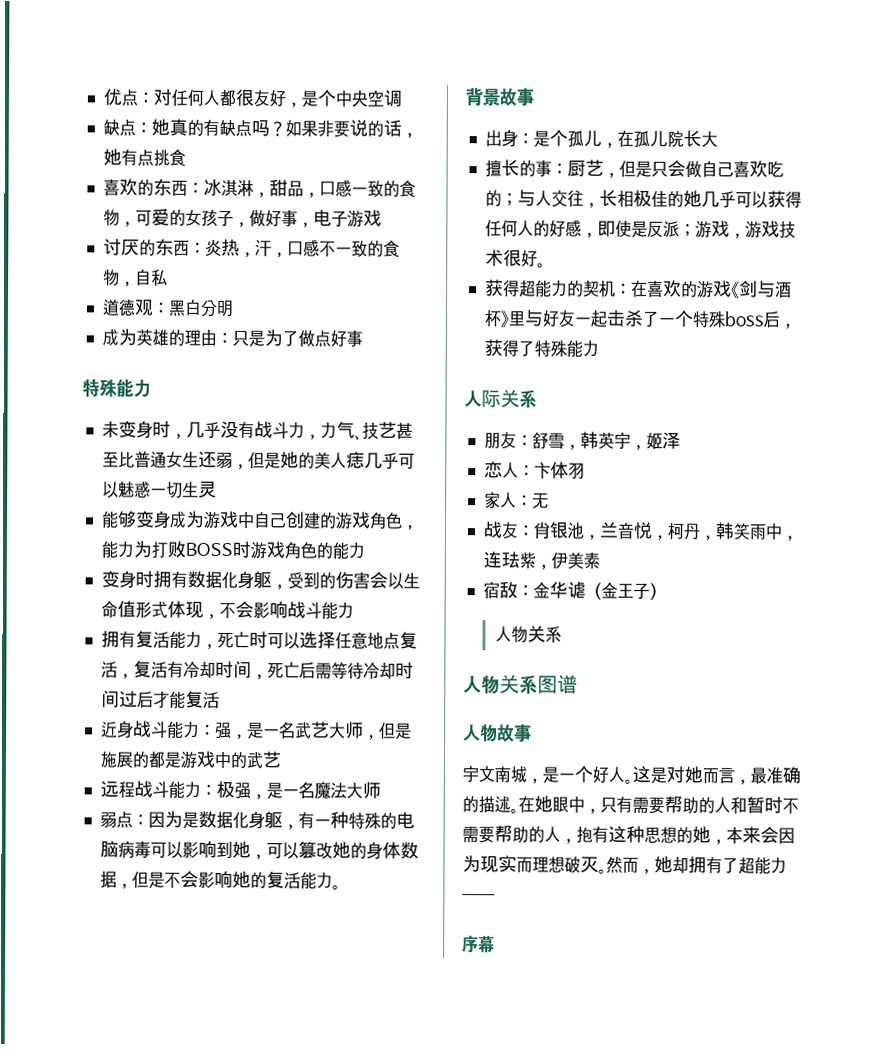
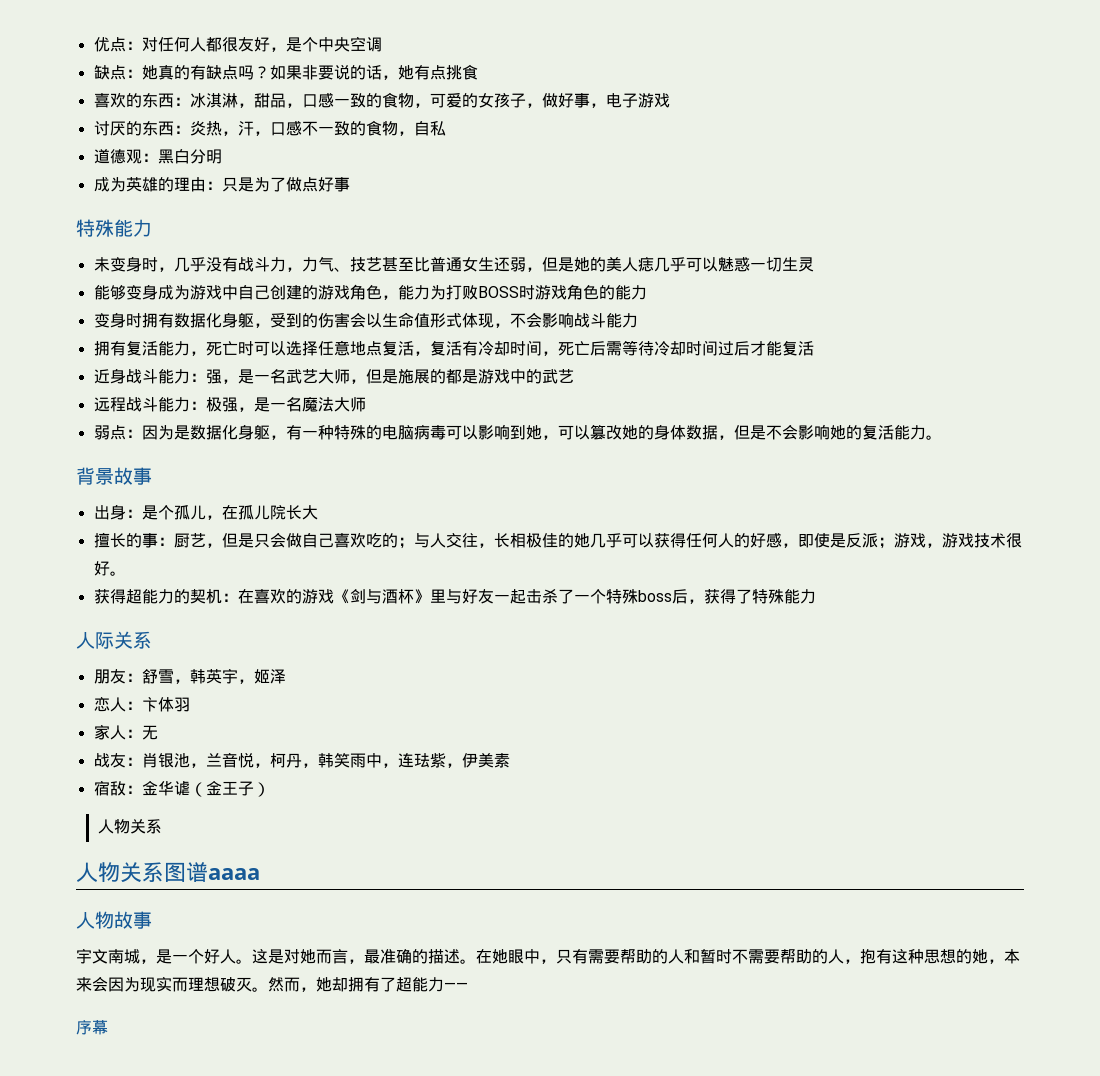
(578, 684) none -> [208,868,260,880] aaaa

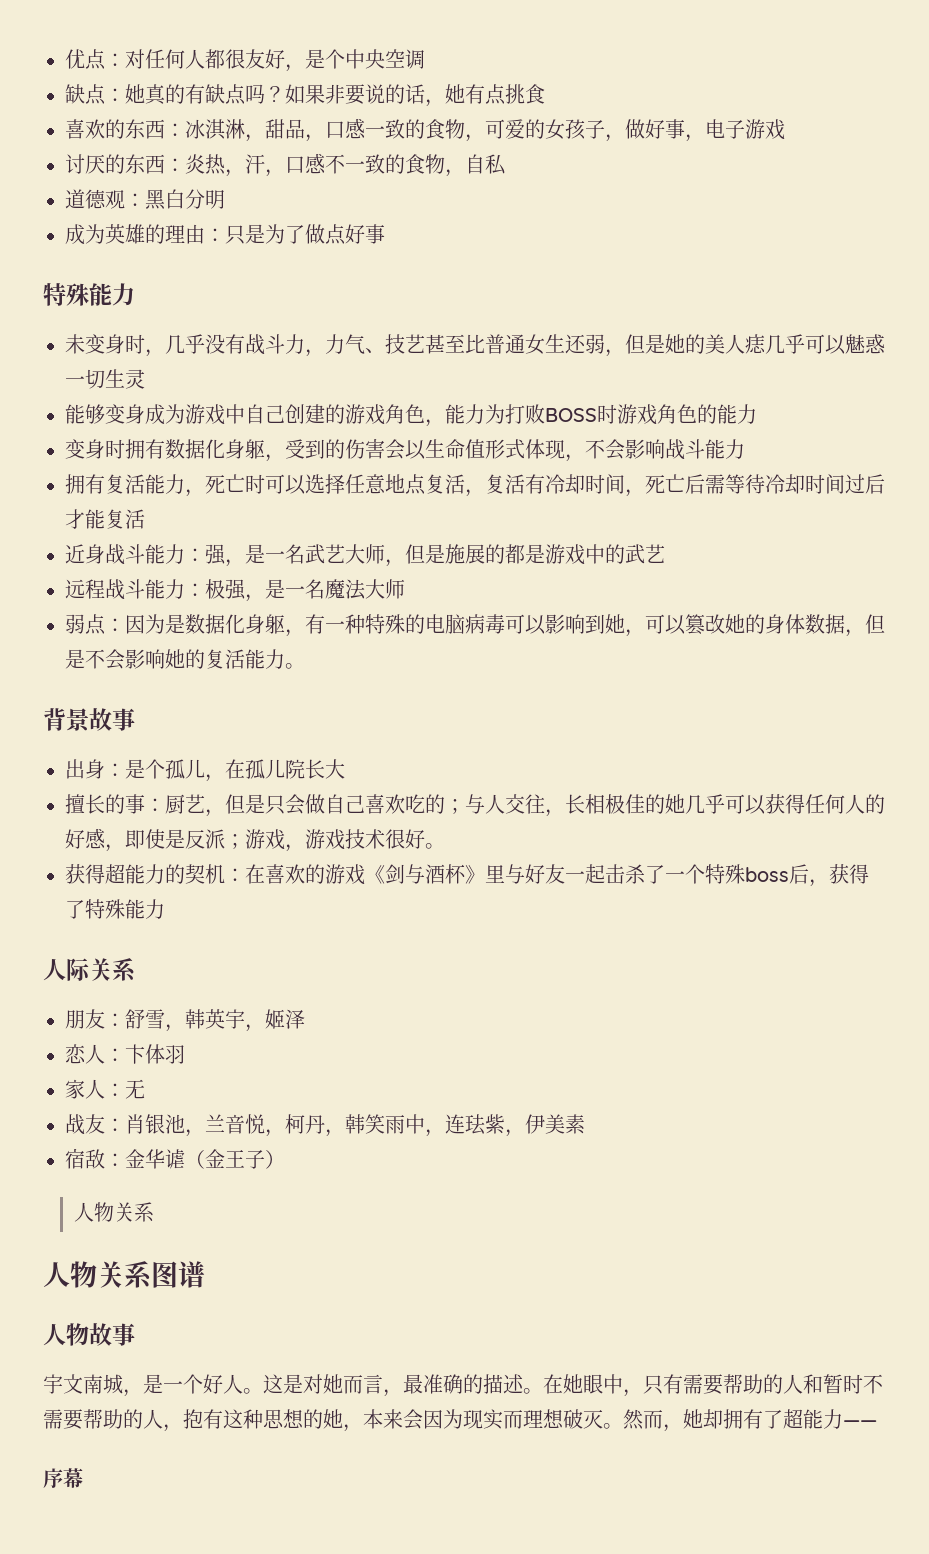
[208,868,260,880] aaaa -> (205, 1274) none

